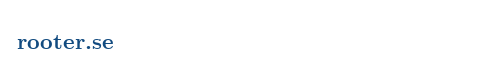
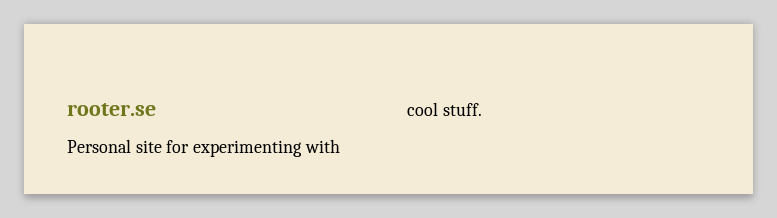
(114, 42) none -> [67,139,340,157] [407,102,482,116] // Personal site for experimenting with cool stuff.

